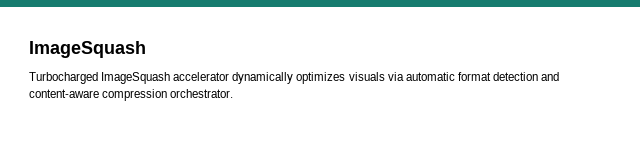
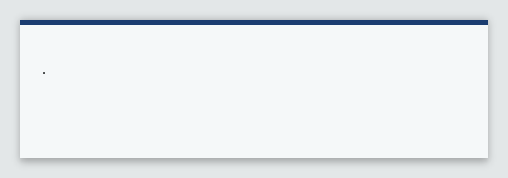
[29,41,146,58] [29,72,560,84] [29,89,234,101] ImageSquash // Turbocharged ImageSquash accelerator dynamically optimizes visuals via automatic format detection and content-aware compression orchestrator. -> [42,72,46,74] .

